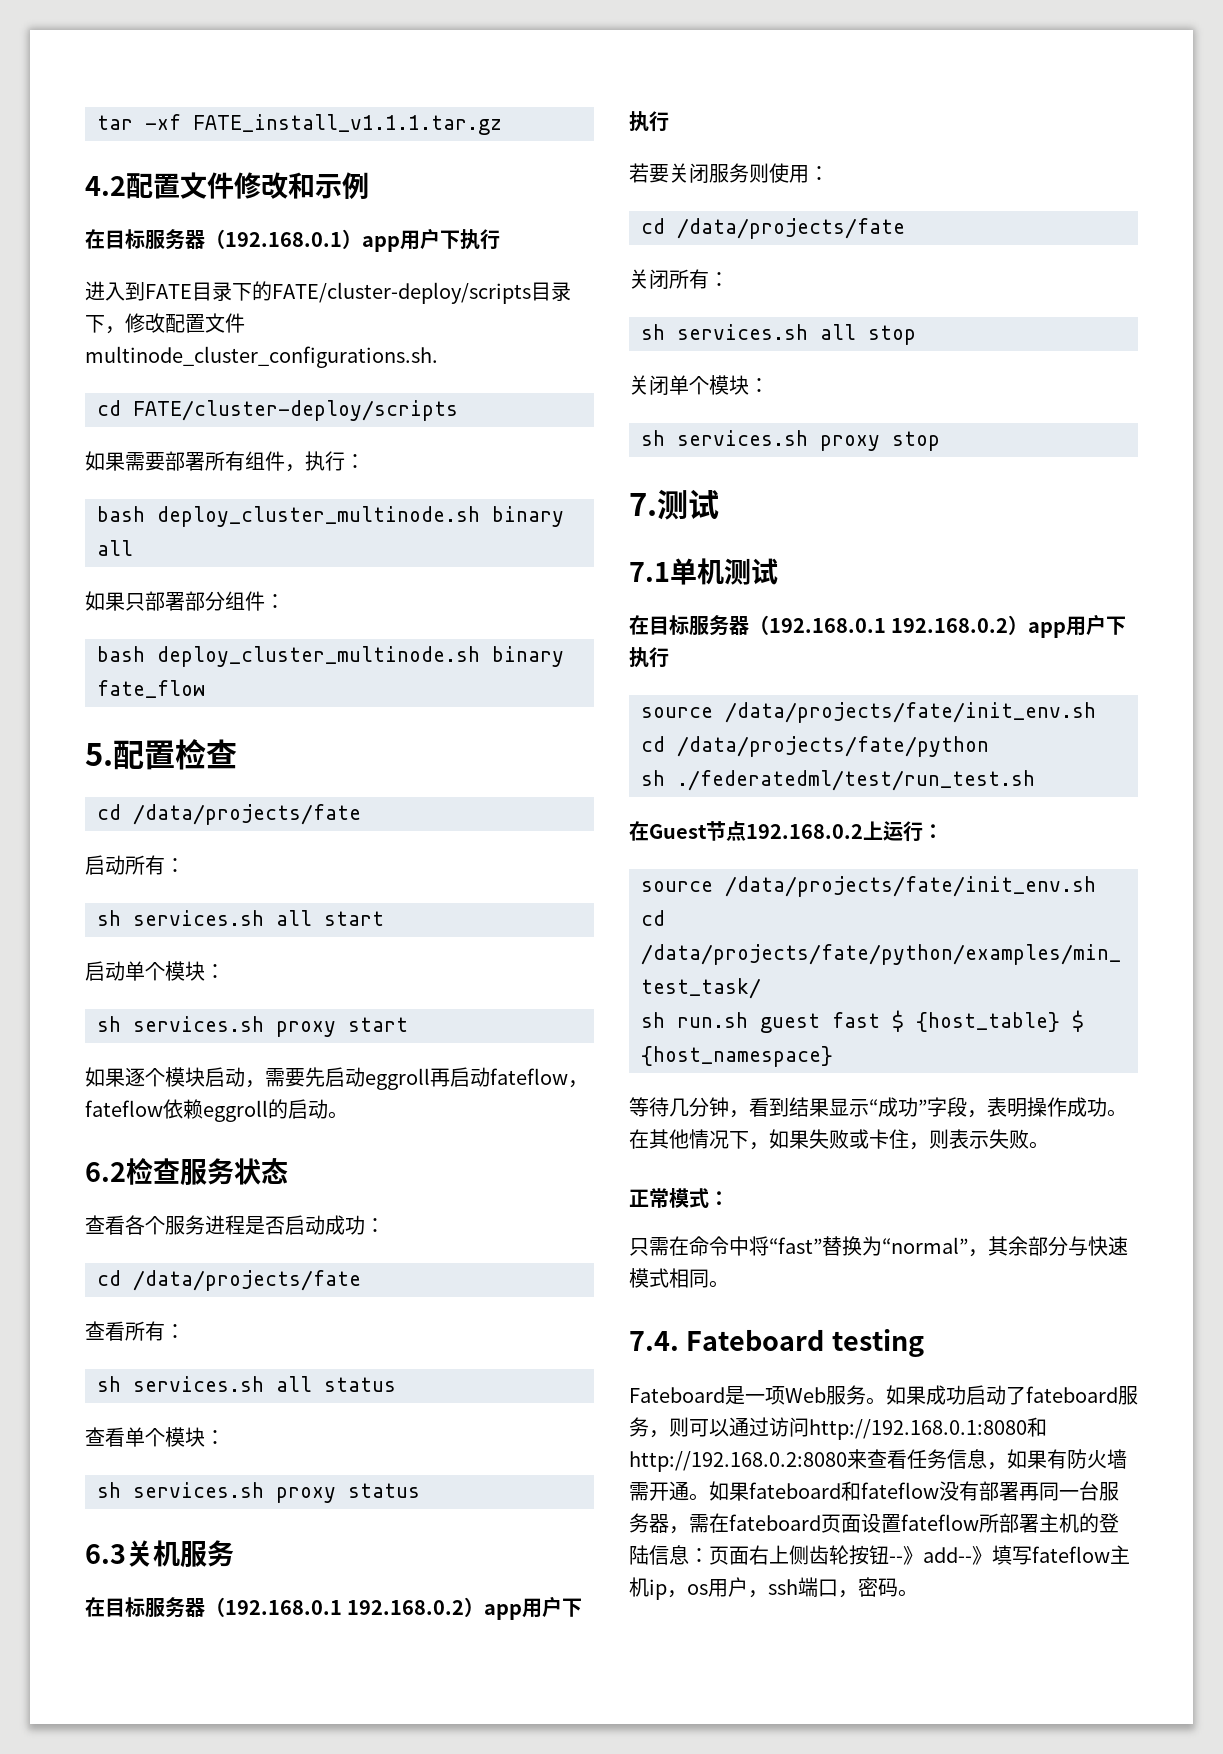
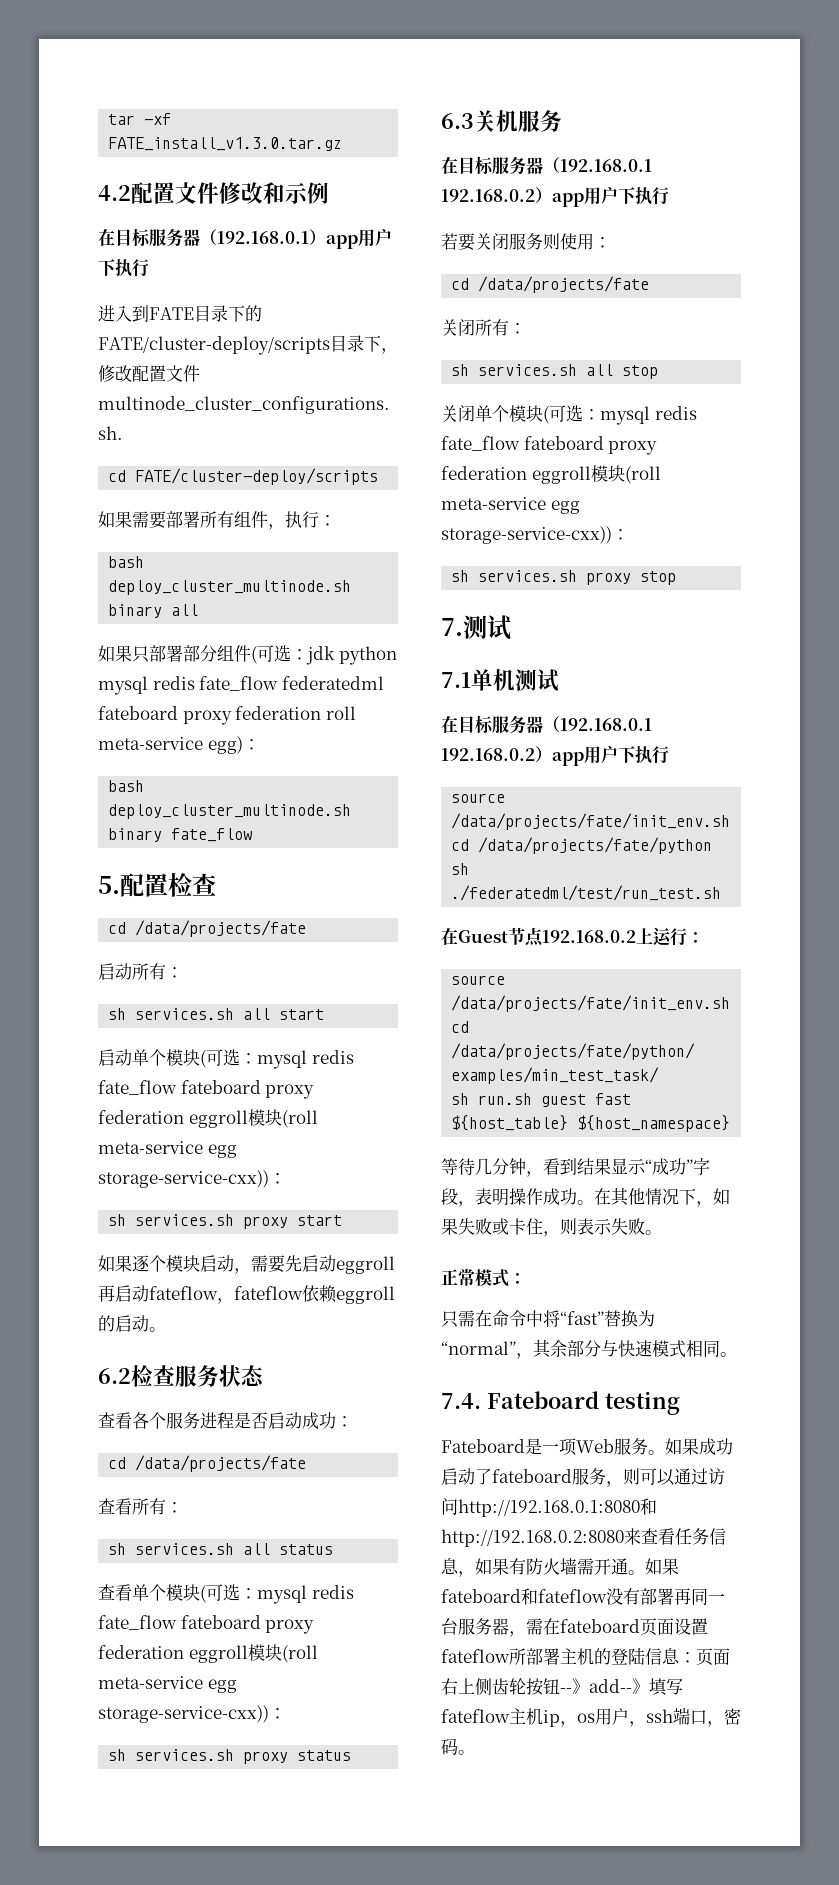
[193,114,502,135] FATE_install_v1.1.1.tar.gz -> [108,137,343,151] FATE_install_v1.3.0.tar.gz
(265, 601) none -> [251,645,397,665] [98,676,384,695] [98,706,356,725] [98,736,243,754] (可选：jdk python mysql redis fate_flow federatedml fateboard proxy federation roll meta-service egg)
(205, 971) none -> [200,1049,354,1069] [98,1080,315,1099] [98,1109,318,1128] [98,1141,237,1158] [98,1170,269,1188] (可选：mysql redis fate_flow fateboard proxy federation eggroll模块(roll meta-service egg storage-service-cxx))
(205, 1437) none -> [200,1584,354,1604] [98,1615,315,1634] [98,1644,318,1663] [98,1676,237,1693] [98,1705,269,1723] (可选：mysql redis fate_flow fateboard proxy federation eggroll模块(roll meta-service egg storage-service-cxx))
(749, 385) none -> [543,405,697,425] [441,436,658,455] [441,465,661,484] [441,497,580,514] [441,526,612,544] (可选：mysql redis fate_flow fateboard proxy federation eggroll模块(roll meta-service egg storage-service-cxx))
[892,1010,1084,1032] [641,1046,833,1067] $ {host_table} $ {host_namespace} -> [451,1115,731,1132] ${host_table} ${host_namespace}

